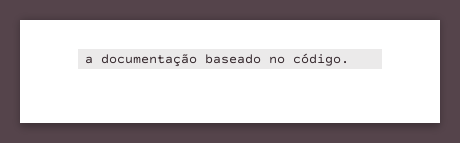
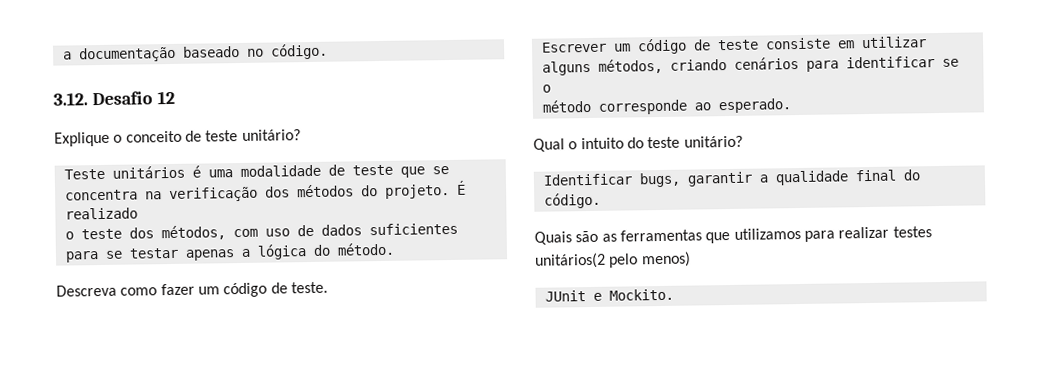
(349, 59) none -> [53,90,175,106] [54,129,301,147] [63,164,449,180] [64,180,466,203] [64,207,138,220] [64,222,458,241] [64,242,395,263] [56,281,328,298] [540,36,927,55] [541,56,959,76] [541,84,551,93] [541,98,791,115] [533,135,743,152] [542,169,920,188] [543,192,601,209] [534,226,932,245] [535,251,691,269] [544,288,674,302] // 3.12. Desafio 12 // Explique o conceito de teste unitário? // Teste unitários é uma modalidade de teste que se concentra na verificação dos métodos do projeto. É realizado // o teste dos métodos, com uso de dados suficientes para se testar apenas a lógica do método. // Descreva como fazer um código de teste. // Escrever um código de teste consiste em utilizar alguns métodos, criando cenários para identificar se o // método corresponde ao esperado. // Qual o intuito do teste unitário? // Identificar bugs, garantir a qualidade final do código. // Quais são as ferramentas que utilizamos para realizar testes unitários(2 pelo menos) // JUnit e Mockito.

